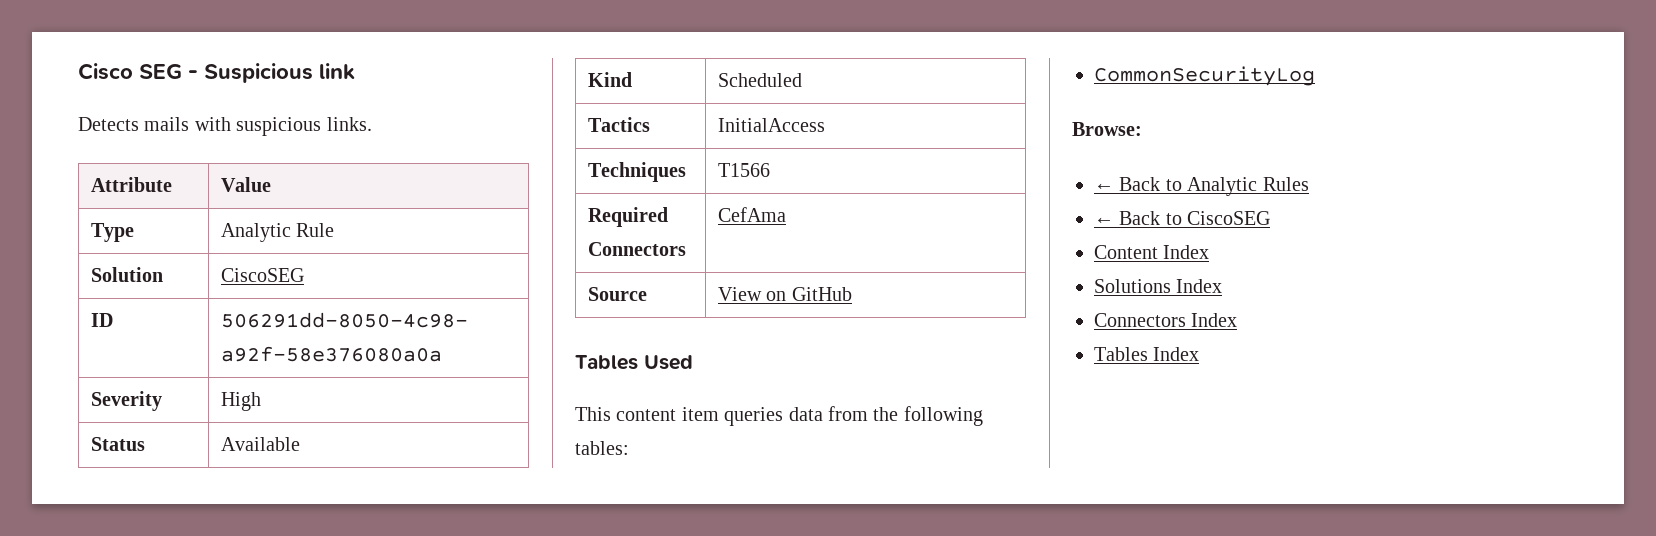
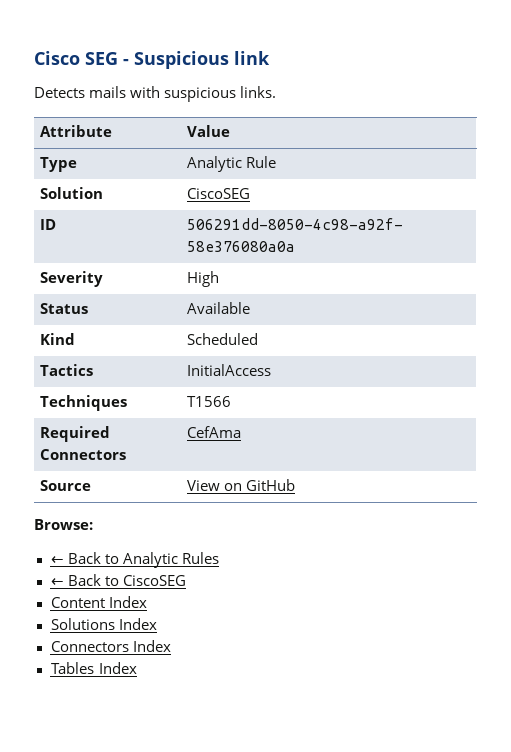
[575,355,693,370] [575,406,983,426] [575,441,629,455] [1094,66,1315,86] // Tables Used // This content item queries data from the following tables: // CommonSecurityLog -> (296, 485) none

